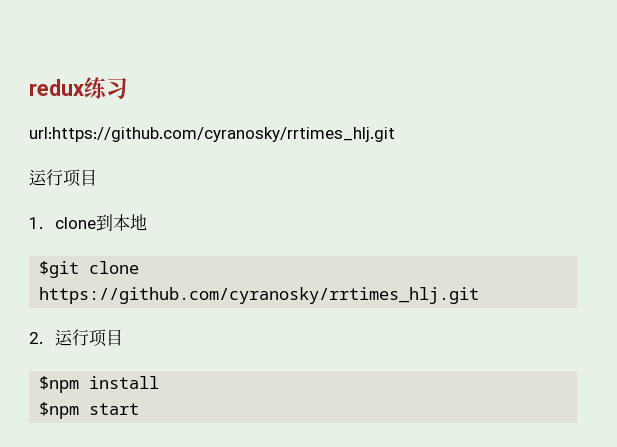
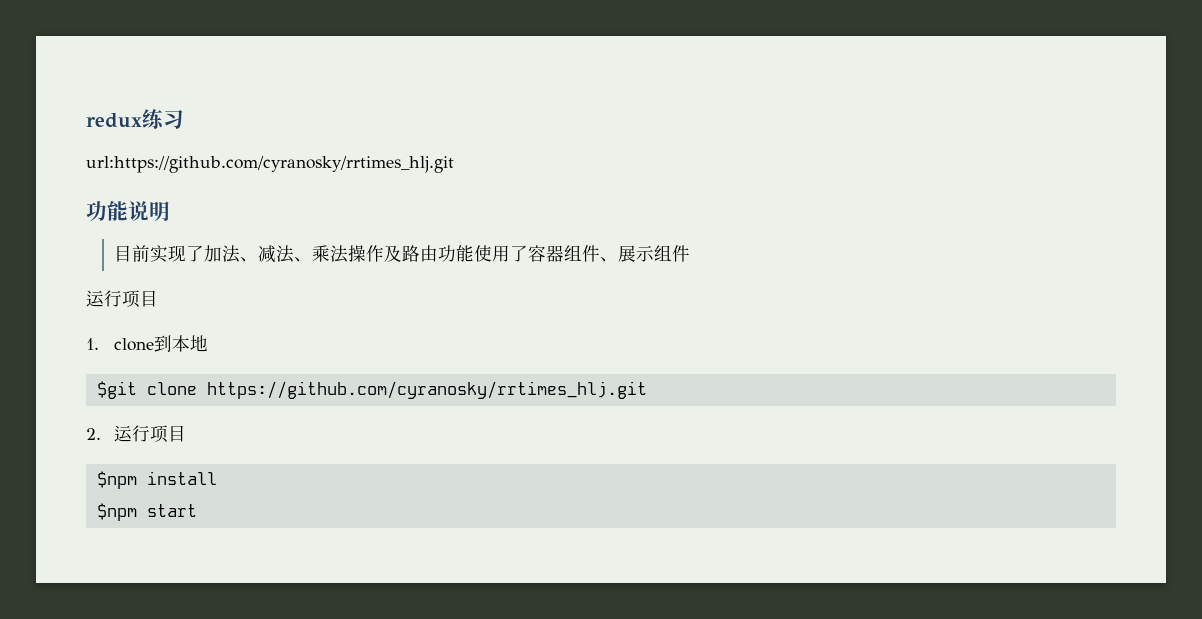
(395, 134) none -> [86,201,170,221] [113,245,690,263] // 功能说明 // 目前实现了加法、减法、乘法操作及路由功能使用了容器组件、展示组件

